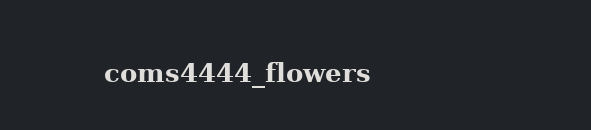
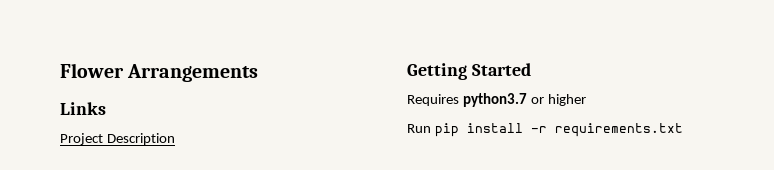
[104,62,371,88] coms4444_flowers -> [60,63,259,82] [60,102,106,115] [60,133,175,145] [407,63,531,80] [407,93,586,107] [407,123,683,137] Flower Arrangements // Links // Project Description // Getting Started // Requires python3.7 or higher // Run pip install -r requirements.txt

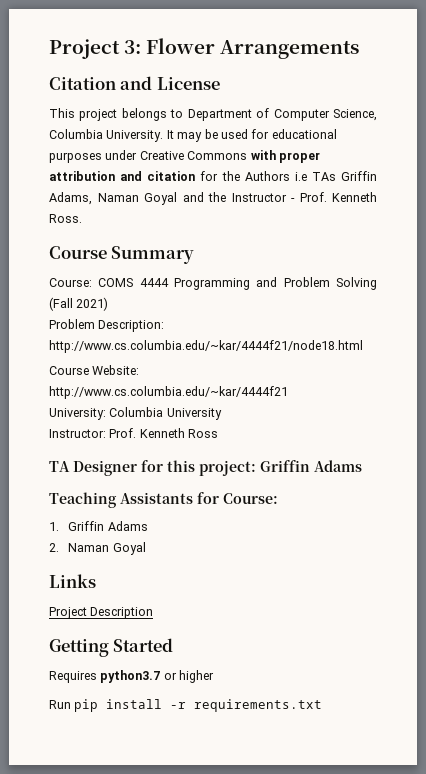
(60, 70) none -> [49,39,142,59] Project 3:
(259, 73) none -> [49,76,220,90] [49,108,377,121] [49,129,337,142] [49,150,320,163] [49,171,377,181] [49,192,377,205] [49,214,82,223] [49,246,195,264] [49,277,377,290] [49,297,109,311] [49,319,165,332] [49,340,363,353] [49,365,140,375] [49,386,288,399] [49,407,222,420] [49,428,219,438] [49,460,362,476] [49,492,278,508] [49,521,148,531] [49,542,146,555] // Citation and License // This project belongs to Department of Computer Science, Columbia University. It may be used for educational purposes under Creative Commons with proper attribution and citation for the Authors i.e TAs Griffin Adams, Naman Goyal and the Instructor - Prof. Kenneth Ross. // Course Summary // Course: COMS 4444 Programming and Problem Solving (Fall 2021) // Problem Description: http://www.cs.columbia.edu/~kar/4444f21/node18.html // Course Website: http://www.cs.columbia.edu/~kar/4444f21 // University: Columbia University // Instructor: Prof. Kenneth Ross // TA Designer for this project: Griffin Adams // Teaching Assistants for Course: // 1. Griffin Adams // 2. Naman Goyal

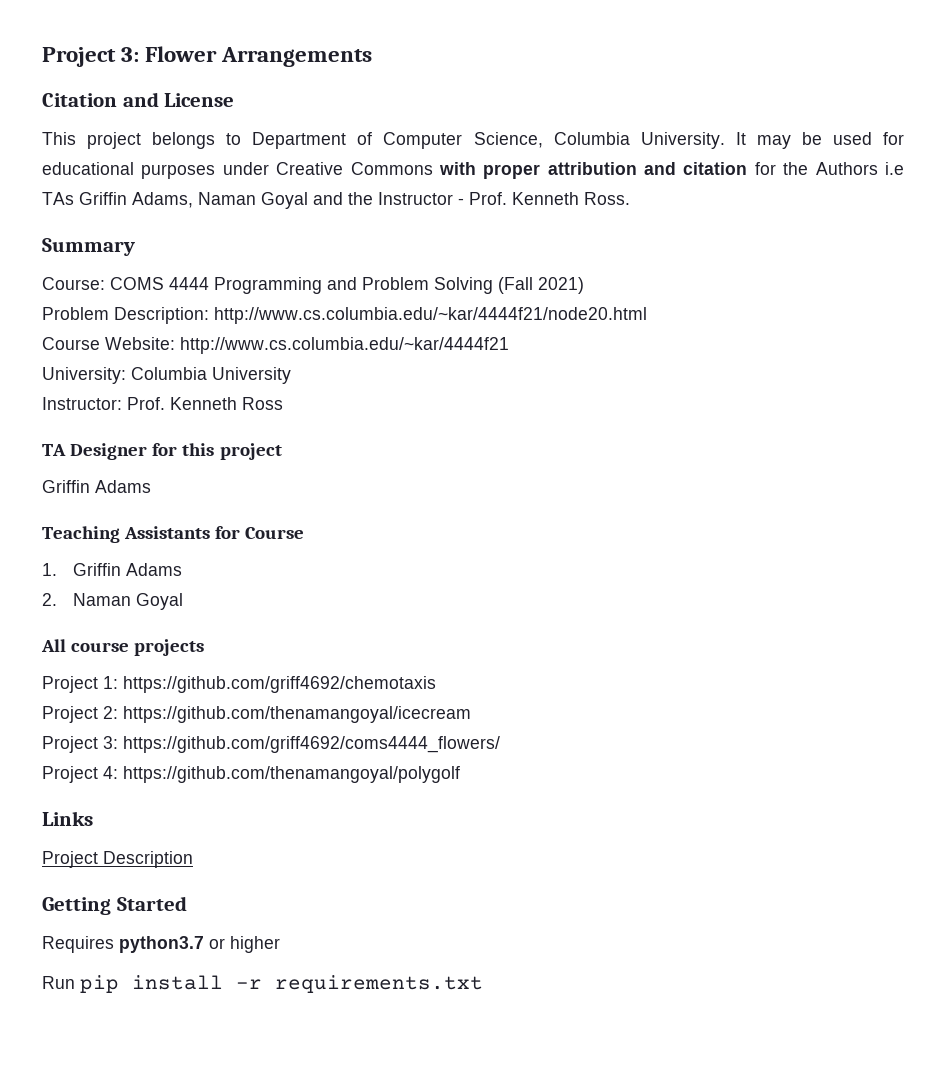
[49,246,107,259] Course -> (630, 198) none
[49,340,363,353] http://www.cs.columbia.edu/~kar/4444f21/node18.html -> [214,307,647,324] http://www.cs.columbia.edu/~kar/4444f21/node20.html
[199,460,256,476] project: -> [219,443,282,460] project //
[223,493,278,504] Course: -> [245,527,305,539] Course
(146, 548) none -> [41,639,205,656] [42,676,436,693] [42,706,471,723] [42,736,500,753] [42,766,460,783] // All course projects // Project 1: https://github.com/griff4692/chemotaxis // Project 2: https://github.com/thenamangoyal/icecream // Project 3: https://github.com/griff4692/coms4444_flowers/ // Project 4: https://github.com/thenamangoyal/polygolf

